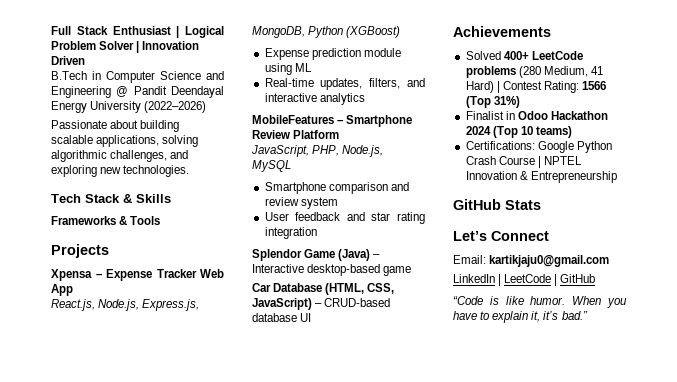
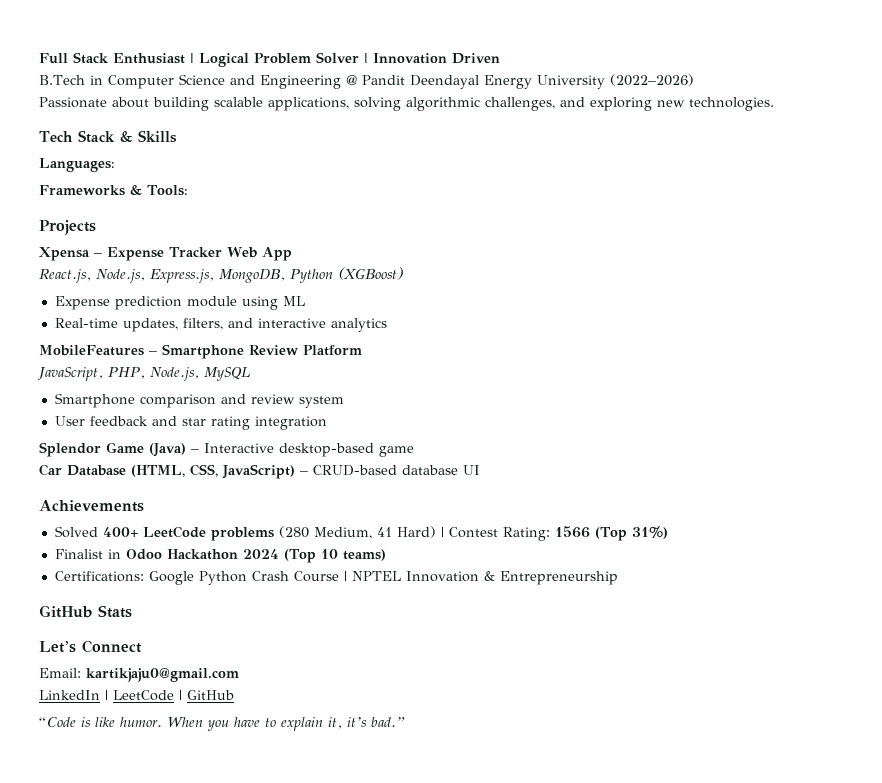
(171, 198) none -> [39,158,115,172] // Languages:
[130,216,161,225] Tools -> [147,185,188,196] Tools:

